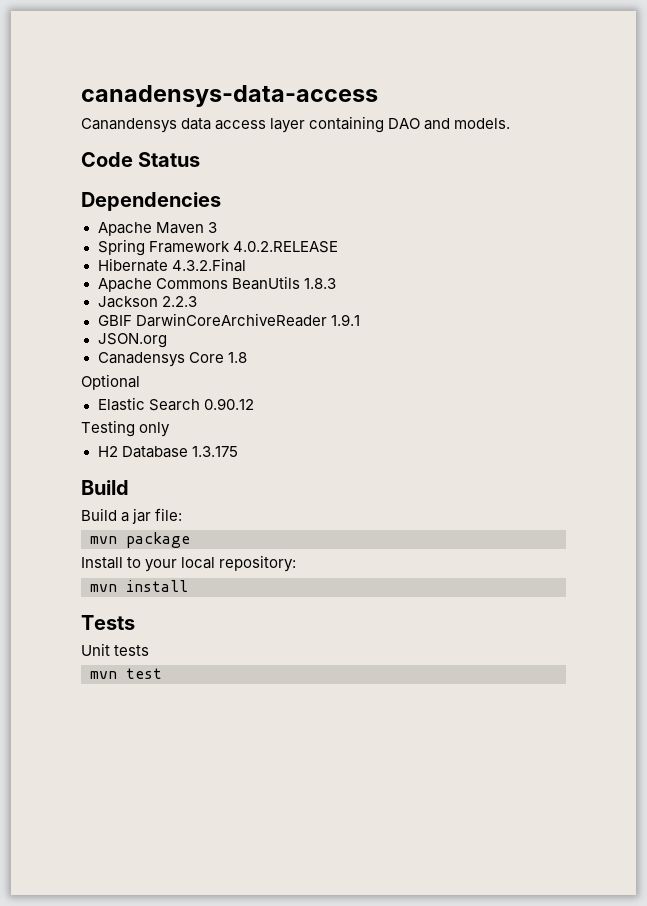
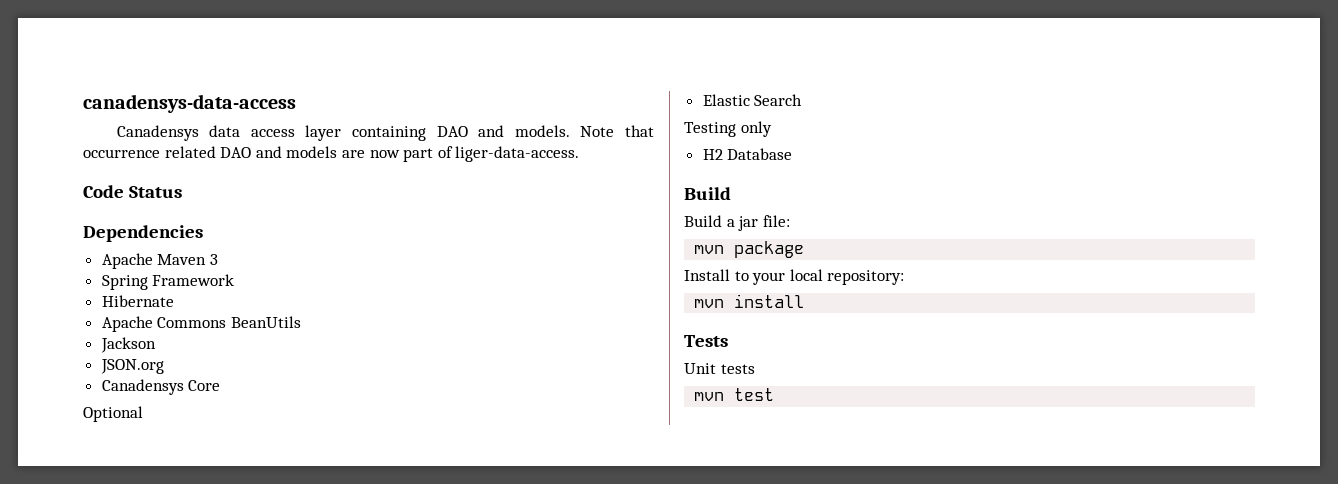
[81,118,177,133] Canandensys -> [116,125,199,141] Canadensys
(511, 123) none -> [580,125,654,137] [83,146,580,162] Note that occurrence related DAO and models are now part of liger-data-access.
[232,241,338,253] 4.0.2.RELEASE -> (235, 280) none
[171,258,246,272] 4.3.2.Final -> (174, 301) none
[303,278,336,289] 1.8.3 -> (301, 322) none
[161,296,197,307] [97,313,360,327] 2.2.3 // GBIF DarwinCoreArchiveReader 1.9.1 -> (156, 345) none
[227,352,247,363] 1.8 -> (221, 385) none
[203,398,254,410] 0.90.12 -> (803, 100) none
[191,446,238,457] 1.3.175 -> (793, 154) none

